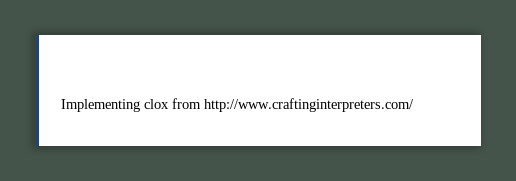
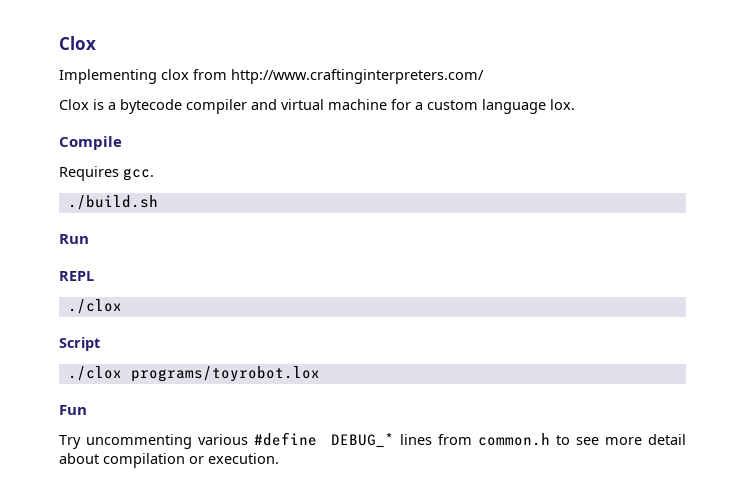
(61, 105) none -> [59,36,96,50] Clox //
(414, 105) none -> [59,99,575,114] [59,136,122,150] [59,166,154,181] [67,195,158,210] [59,234,89,244] [59,271,94,281] [67,299,122,314] [59,337,100,351] [67,366,320,382] [59,405,87,415] [59,432,686,449] [59,453,279,468] // Clox is a bytecode compiler and virtual machine for a custom language lox. // Compile // Requires gcc. // ./build.sh // Run // REPL // ./clox // Script // ./clox programs/toyrobot.lox // Fun // Try uncommenting various #define DEBUG_* lines from common.h to see more detail about compilation or execution.

